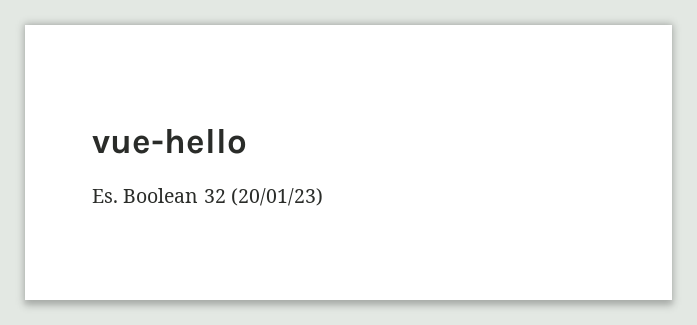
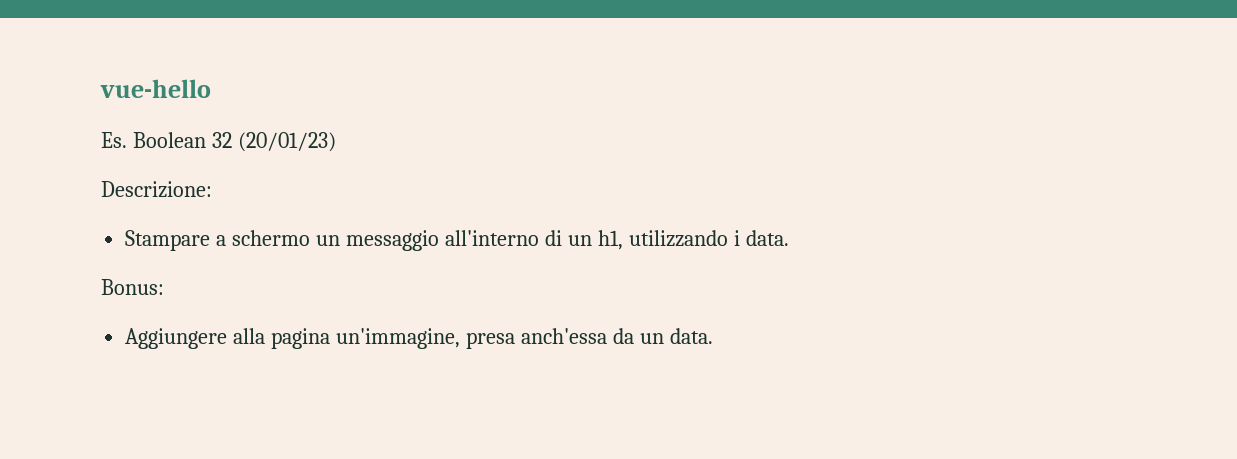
(323, 197) none -> [101,181,212,198] [125,230,789,251] [101,279,164,295] [125,328,713,349] // Descrizione: // Stampare a schermo un messaggio all'interno di un h1, utilizzando i data. // Bonus: // Aggiungere alla pagina un'immagine, presa anch'essa da un data.

